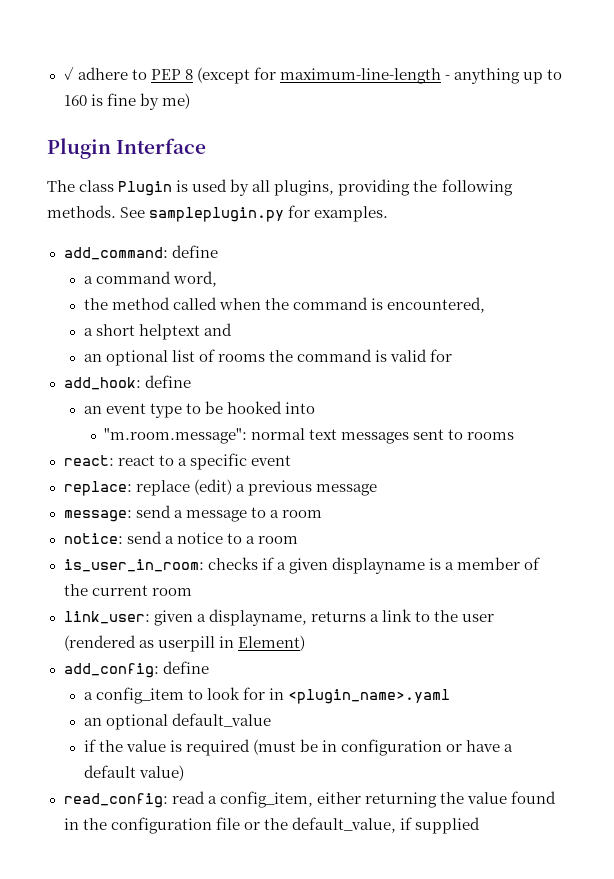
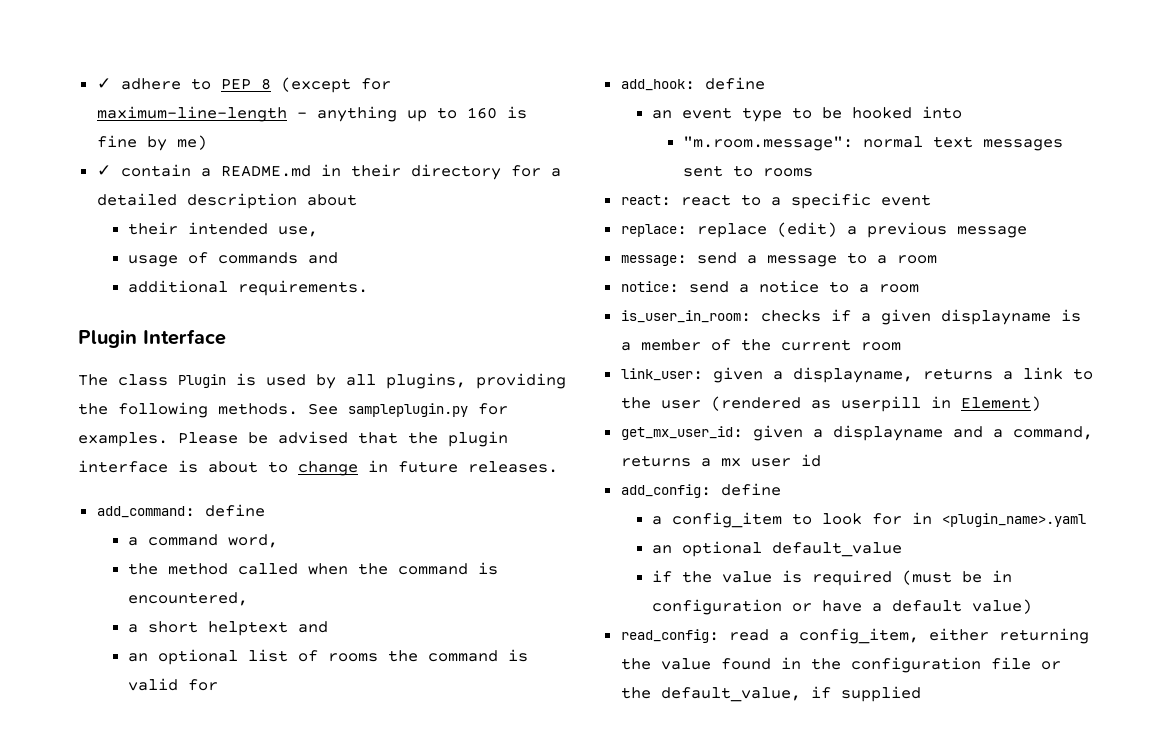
(190, 101) none -> [96,164,561,180] [96,193,357,209] [128,222,319,237] [128,252,339,267] [128,280,369,296] // ✓ contain a README.md in their directory for a detailed description about // their intended use, // usage of commands and // additional requirements.
(389, 214) none -> [178,431,508,447] [78,460,558,476] Please be advised that the plugin interface is about to change in future releases.
(305, 643) none -> [620,425,1093,441] [620,454,821,467] // get_mx_user_id: given a displayname and a command, returns a mx user id

